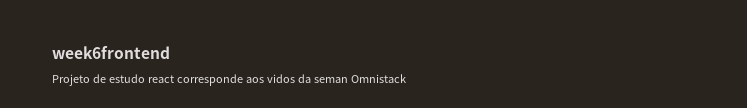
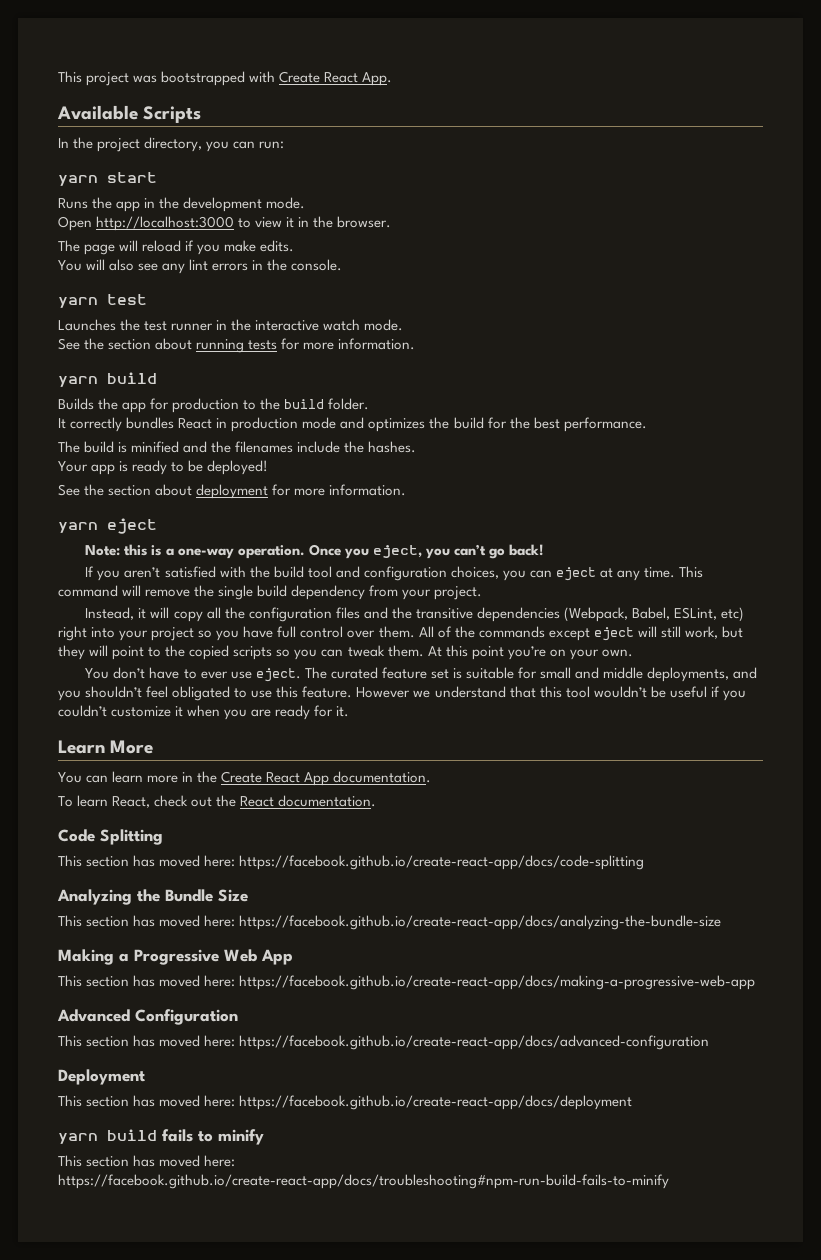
[52,46,170,59] [52,74,406,86] week6frontend // Projeto de estudo react corresponde aos vidos da seman Omnistack -> [58,71,393,86] [57,105,202,123] [58,137,285,152] [58,172,157,186] [58,197,306,212] [58,216,392,231] [58,240,295,255] [58,259,343,274] [58,294,147,308] [58,319,404,331] [58,338,416,353] [58,372,157,387] [58,398,370,413] [58,417,647,432] [58,441,417,453] [58,460,269,475] [58,484,407,499] [58,518,157,534] [85,544,544,559] [85,566,704,581] [58,585,483,600] [85,607,745,622] [58,626,743,641] [58,645,633,660] [85,667,758,682] [58,686,746,701] [58,705,350,720] [58,740,154,754] [58,771,432,786] [58,795,377,808] [58,829,163,845] [58,855,645,870] [57,889,248,905] [58,915,722,930] [58,949,293,965] [58,975,756,990] [57,1009,238,1025] [58,1035,710,1050] [58,1069,145,1085] [58,1095,633,1110] [58,1129,264,1145] [58,1155,236,1167] [58,1174,669,1189] This project was bootstrapped with Create React App. // Available Scripts // In the project directory, you can run: // yarn start // Runs the app in the development mode. // Open http://localhost:3000 to view it in the browser. // The page will reload if you make edits. // You will also see any lint errors in the console. // yarn test // Launches the test runner in the interactive watch mode. // See the section about running tests for more information. // yarn build // Builds the app for production to the build folder. // It correctly bundles React in production mode and optimizes the build for the best performance. // The build is minified and the filenames include the hashes. // Your app is ready to be deployed! // See the section about deployment for more information. // yarn eject // Note: this is a one-way operation. Once you eject, you can’t go back! // If you aren’t satisfied with the build tool and configuration choices, you can eject at any time. This command will remove the single build dependency from your project. // Instead, it will copy all the configuration files and the transitive dependencies (Webpack, Babel, ESLint, etc) right into your project so you have full control over them. All of the commands except eject will still work, but they will point to the copied scripts so you can tweak them. At this point you’re on your own. // You don’t have to ever use eject. The curated feature set is suitable for small and middle deployments, and you shouldn’t feel obligated to use this feature. However we understand that this tool wouldn’t be useful if you couldn’t customize it when you are ready for it. // Learn More // You can learn more in the Create React App documentation. // To learn React, check out the React documentation. // Code Splitting // This section has moved here: https://facebook.github.io/create-react-app/docs/code-splitting // Analyzing the Bundle Size // This section has moved here: https://facebook.github.io/create-react-app/docs/analyzing-the-bundle-size // Making a Progressive Web App // This section has moved here: https://facebook.github.io/create-react-app/docs/making-a-progressive-web-app // Advanced Configuration // This section has moved here: https://facebook.github.io/create-react-app/docs/advanced-configuration // Deployment // This section has moved here: https://facebook.github.io/create-react-app/docs/deployment // yarn build fails to minify // This section has moved here: https://facebook.github.io/create-react-app/docs/troubleshooting#npm-run-build-fails-to-minify

